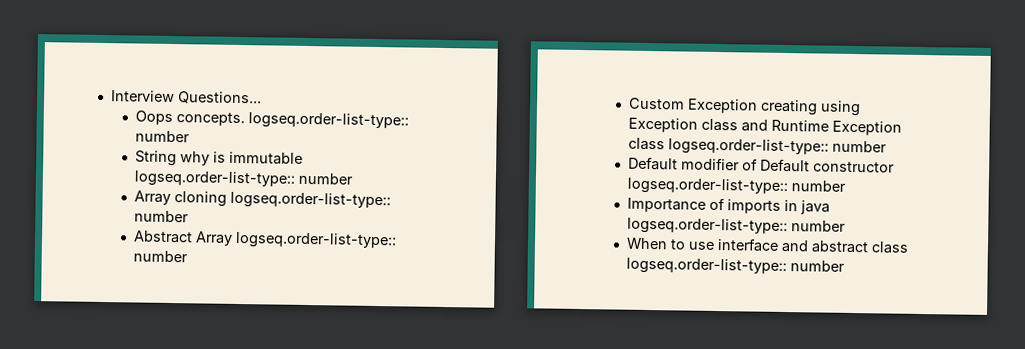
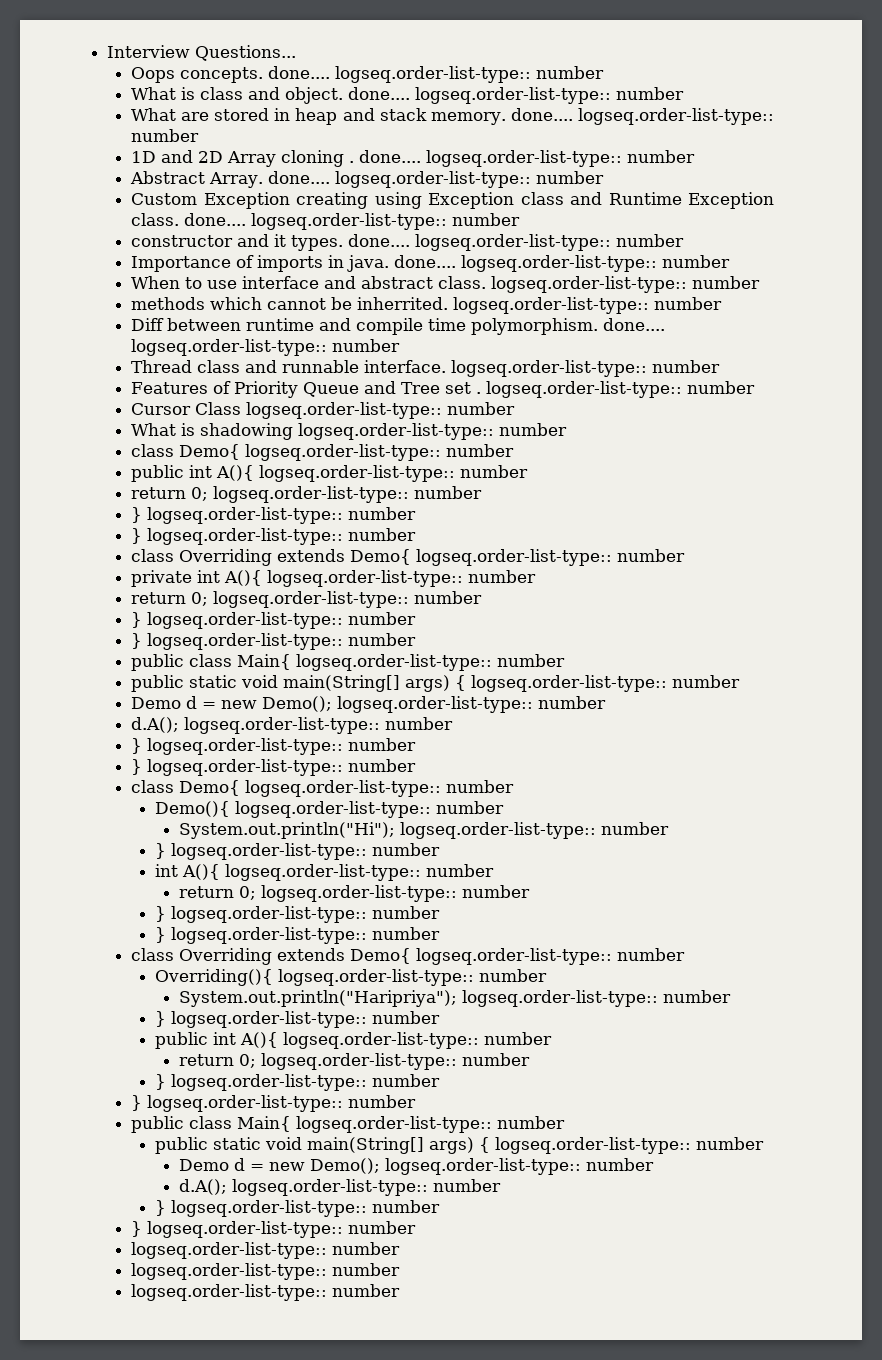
[247,112,409,130] [134,130,190,143] [134,150,303,167] [133,170,353,188] [133,190,227,207] logseq.order-list-type:: number // String why is immutable logseq.order-list-type:: number // Array cloning -> [268,66,605,83] [131,87,685,104] [131,108,774,125] [131,129,200,142] [131,150,422,167] done.... logseq.order-list-type:: number // What is class and object. done.... logseq.order-list-type:: number // What are stored in heap and stack memory. done.... logseq.order-list-type:: number // 1D and 2D Array cloning . done....
[194,231,233,246] Array -> [209,171,331,188] Array. done....
[627,137,887,156] [627,156,895,173] class logseq.order-list-type:: number // Default modifier of Default constructor -> [131,213,521,230] [131,234,411,251] class. done.... logseq.order-list-type:: number // constructor and it types. done....
[799,200,830,215] java -> [347,255,457,272] java. done....
[870,241,909,254] [625,257,845,276] class logseq.order-list-type:: number -> [438,276,761,293] [131,297,723,314] [131,318,666,335] [131,339,401,356] [131,360,721,377] [131,381,756,398] [131,402,516,419] [131,423,568,440] [131,444,515,461] [131,465,529,482] [131,486,483,503] [131,507,417,524] [131,528,417,545] [131,549,686,566] [131,570,537,587] [131,591,483,608] [131,612,417,629] [131,633,417,650] [131,654,566,671] [131,675,741,692] [131,696,607,713] [131,717,454,734] [131,738,417,755] [131,759,417,776] [131,780,515,797] [154,801,504,818] [178,822,669,839] [154,843,440,860] [154,864,494,881] [178,885,530,902] [154,906,440,923] [154,927,440,944] [131,948,686,965] [154,969,547,986] [178,990,731,1007] [154,1011,440,1028] [154,1032,552,1049] [178,1053,530,1070] [154,1074,440,1091] [131,1095,417,1112] [131,1116,566,1133] [154,1137,764,1154] [178,1158,654,1175] [178,1179,501,1196] [154,1200,440,1217] [131,1221,417,1238] [131,1242,401,1259] [131,1263,401,1280] [131,1284,401,1301] class. logseq.order-list-type:: number // methods which cannot be inherrited. logseq.order-list-type:: number // Diff between runtime and compile time polymorphism. done.... logseq.order-list-type:: number // Thread class and runnable interface. logseq.order-list-type:: number // Features of Priority Queue and Tree set . logseq.order-list-type:: number // Cursor Class logseq.order-list-type:: number // What is shadowing logseq.order-list-type:: number // class Demo{ logseq.order-list-type:: number // public int A(){ logseq.order-list-type:: number // return 0; logseq.order-list-type:: number // } logseq.order-list-type:: number // } logseq.order-list-type:: number // class Overriding extends Demo{ logseq.order-list-type:: number // private int A(){ logseq.order-list-type:: number // return 0; logseq.order-list-type:: number // } logseq.order-list-type:: number // } logseq.order-list-type:: number // public class Main{ logseq.order-list-type:: number // public static void main(String[] args) { logseq.order-list-type:: number // Demo d = new Demo(); logseq.order-list-type:: number // d.A(); logseq.order-list-type:: number // } logseq.order-list-type:: number // } logseq.order-list-type:: number // class Demo{ logseq.order-list-type:: number // Demo(){ logseq.order-list-type:: number // System.out.println("Hi"); logseq.order-list-type:: number // } logseq.order-list-type:: number // int A(){ logseq.order-list-type:: number // return 0; logseq.order-list-type:: number // } logseq.order-list-type:: number // } logseq.order-list-type:: number // class Overriding extends Demo{ logseq.order-list-type:: number // Overriding(){ logseq.order-list-type:: number // System.out.println("Haripriya"); logseq.order-list-type:: number // } logseq.order-list-type:: number // public int A(){ logseq.order-list-type:: number // return 0; logseq.order-list-type:: number // } logseq.order-list-type:: number // } logseq.order-list-type:: number // public class Main{ logseq.order-list-type:: number // public static void main(String[] args) { logseq.order-list-type:: number // Demo d = new Demo(); logseq.order-list-type:: number // d.A(); logseq.order-list-type:: number // } logseq.order-list-type:: number // } logseq.order-list-type:: number // logseq.order-list-type:: number // logseq.order-list-type:: number // logseq.order-list-type:: number

